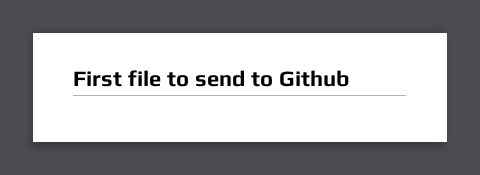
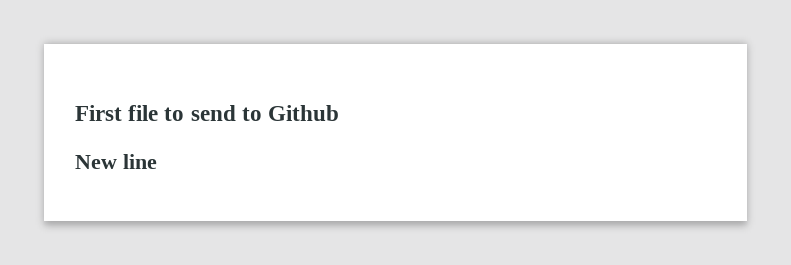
(349, 78) none -> [75,154,157,169] // New line

